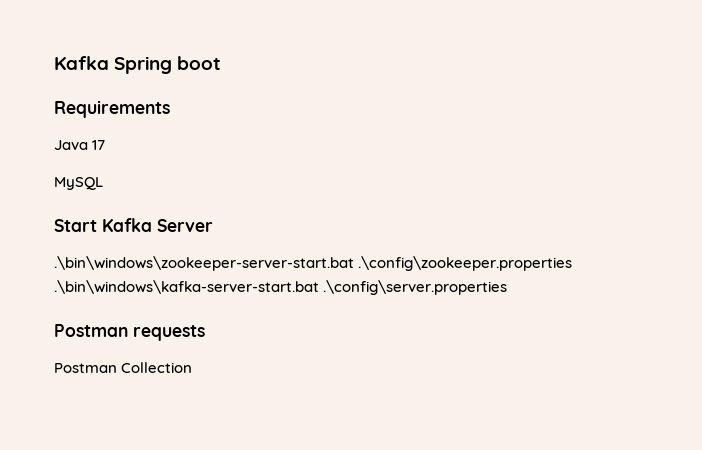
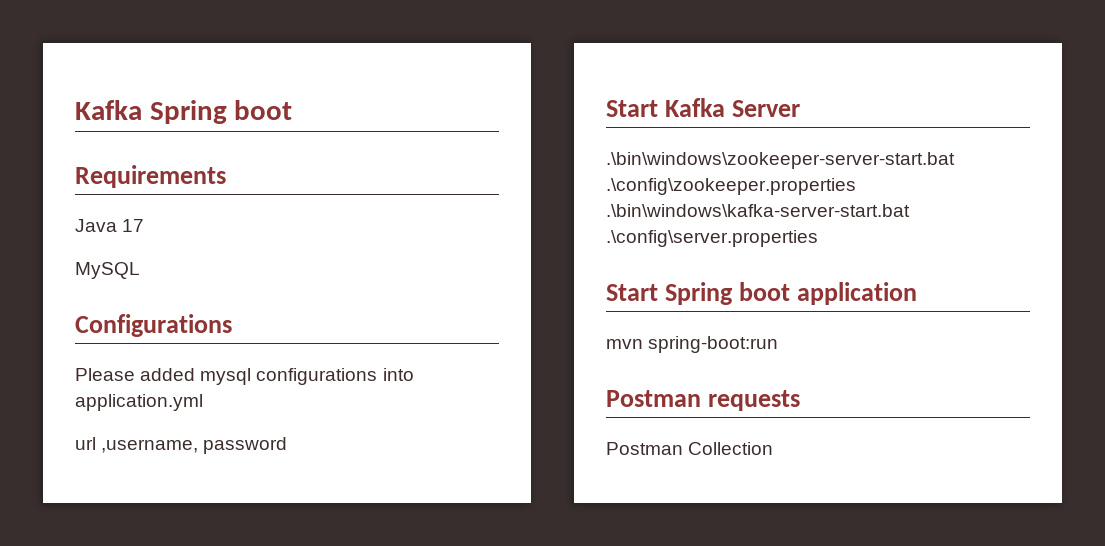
(103, 183) none -> [75,314,232,337] [75,368,414,385] [75,394,203,411] [75,437,288,454] // Configurations // Please added mysql configurations into application.yml // url ,username, password
(508, 287) none -> [606,282,917,305] [606,336,779,353] // Start Spring boot application // mvn spring-boot:run

